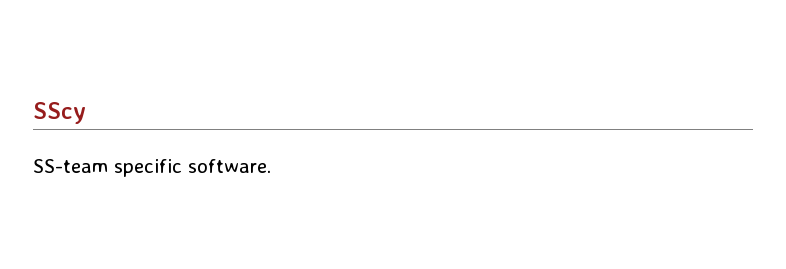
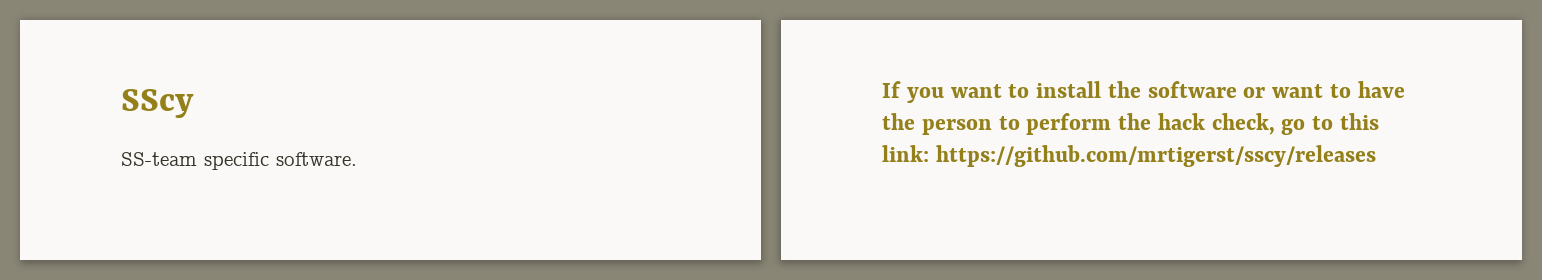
(271, 166) none -> [882,81,1405,103] [882,113,1379,135] [882,145,1376,167] // If you want to install the software or want to have the person to perform the hack check, go to this link: https://github.com/mrtigerst/sscy/releases

